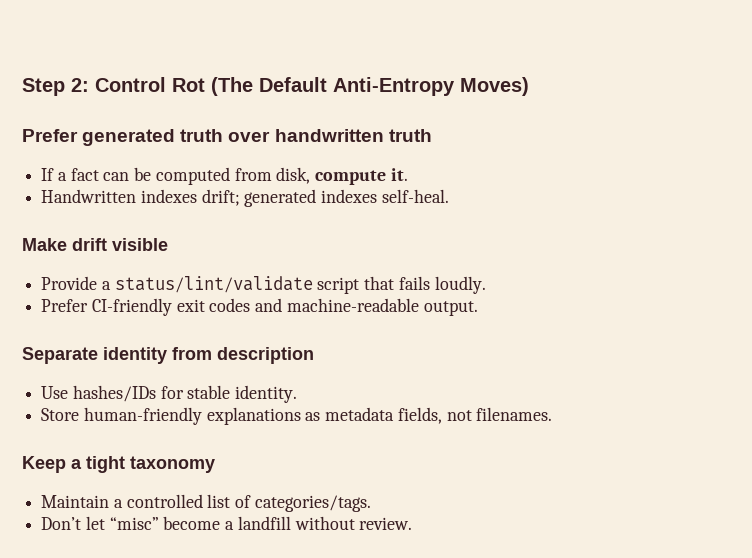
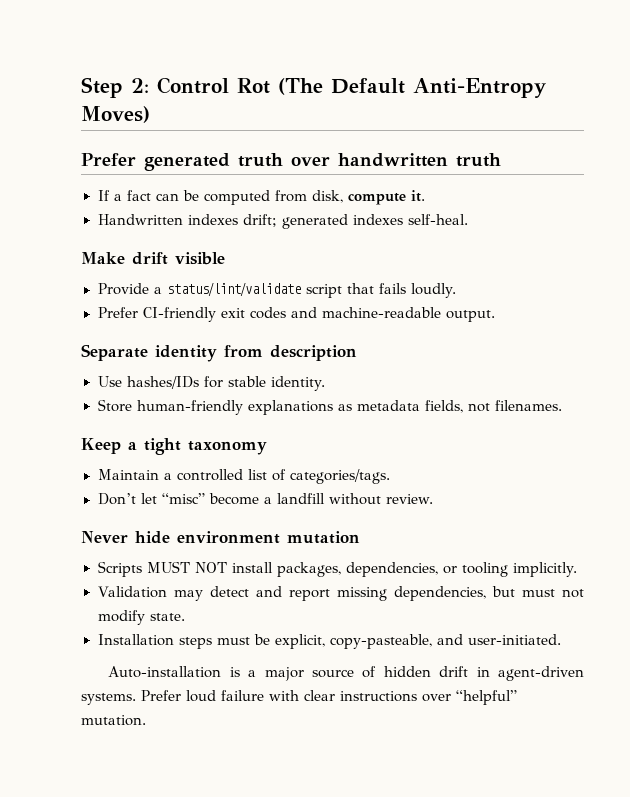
(413, 523) none -> [81,531,360,544] [97,561,578,577] [97,586,584,601] [97,610,185,625] [97,634,561,649] [108,666,585,681] [81,690,517,705] [81,715,146,726] // Never hide environment mutation // Scripts MUST NOT install packages, dependencies, or tooling implicitly. // Validation may detect and report missing dependencies, but must not modify state. // Installation steps must be explicit, copy-pasteable, and user-initiated. // Auto-installation is a major source of hidden drift in agent-driven systems. Prefer loud failure with clear instructions over “helpful” mutation.

